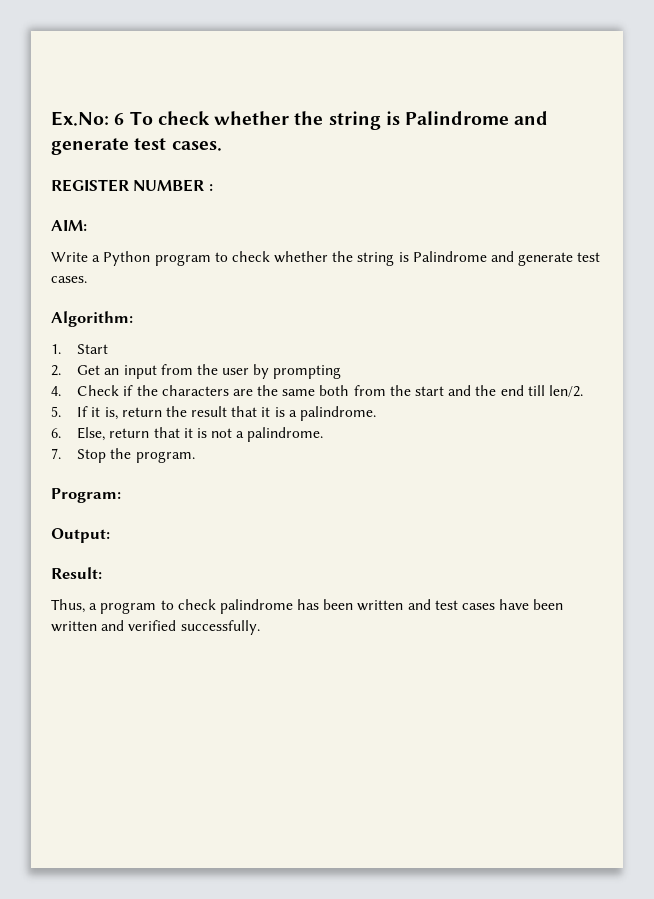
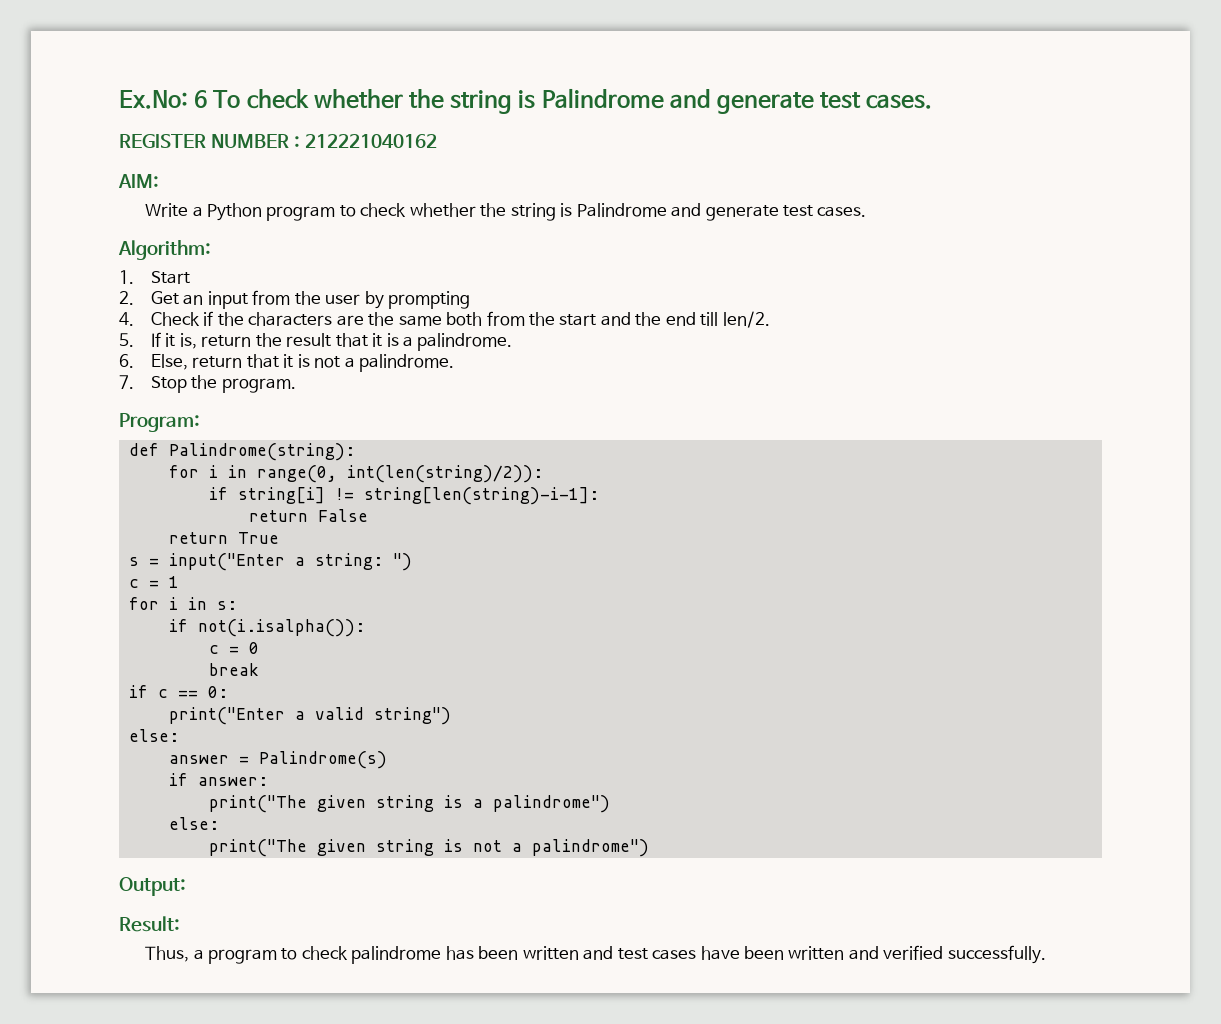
(213, 187) none -> [304,134,437,148] 212221040162
(121, 495) none -> [128,443,355,461] [168,465,543,483] [208,487,599,505] [248,509,368,522] [168,532,279,544] [128,553,412,571] [128,576,179,588] [128,597,237,610] [168,619,365,637] [208,642,259,654] [208,663,259,676] [128,685,228,698] [168,707,451,725] [128,729,179,742] [168,751,387,769] [168,773,268,786] [208,795,610,813] [168,817,219,830] [208,839,649,857] // def Palindrome(string): // for i in range(0, int(len(string)/2)): // if string[i] != string[len(string)-i-1]: // return False // return True // s = input("Enter a string: ") // c = 1 // for i in s: // if not(i.isalpha()): // c = 0 // break // if c == 0: // print("Enter a valid string") // else: // answer = Palindrome(s) // if answer: // print("The given string is a palindrome") // else: // print("The given string is not a palindrome")

